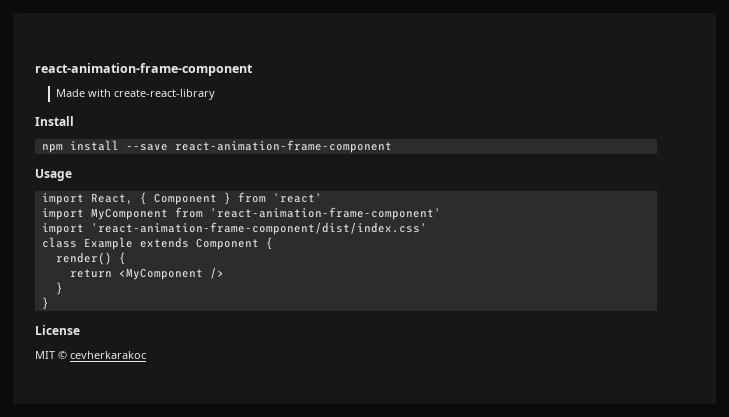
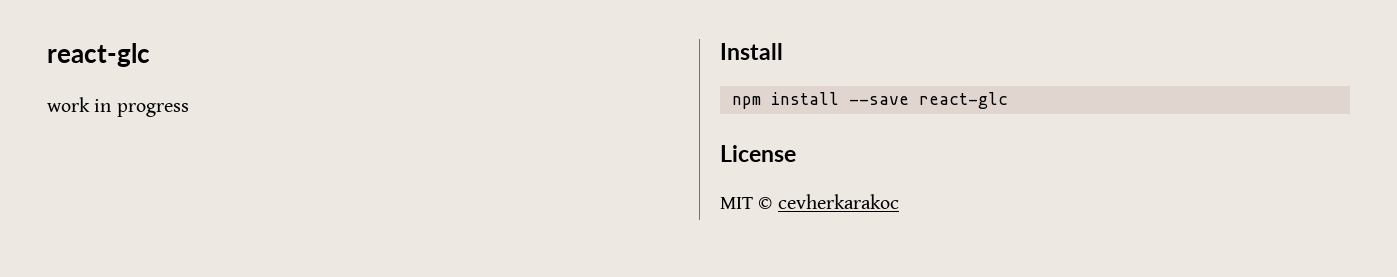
[35,63,253,76] [55,89,215,100] react-animation-frame-component // Made with create-react-library -> [47,43,150,67] [47,97,189,117] react-glc // work in progress
[174,140,392,153] [35,169,72,181] [41,192,322,205] [41,207,441,220] [41,222,427,235] [41,237,273,250] [55,252,126,265] [69,267,224,280] [55,282,63,295] [41,297,49,310] react-animation-frame-component // Usage // import React, { Component } from 'react' // import MyComponent from 'react-animation-frame-component' // import 'react-animation-frame-component/dist/index.css' // class Example extends Component { // render() { // return <MyComponent /> // } // } -> [918,92,1008,109] react-glc

